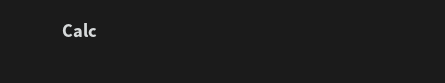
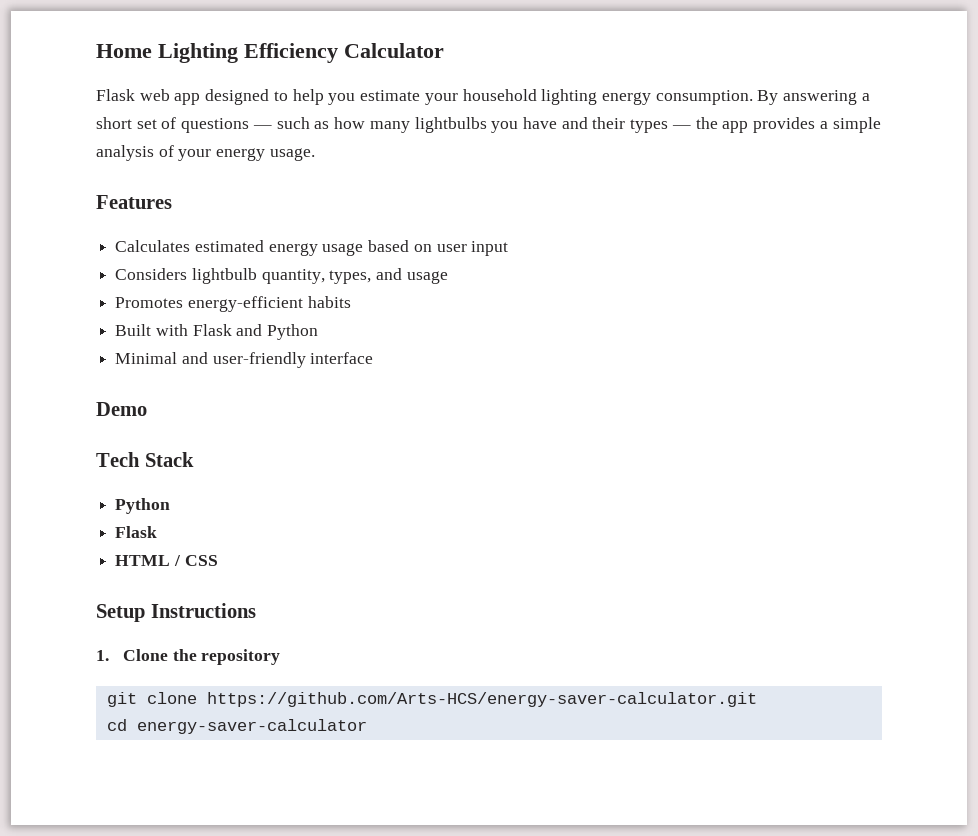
[62,23,97,38] Calc -> [96,43,444,63] [96,89,870,105] [96,117,881,133] [96,145,315,161] [96,195,172,209] [115,240,509,256] [115,268,448,284] [115,296,351,312] [115,324,319,340] [115,352,374,368] [96,402,147,416] [96,452,194,467] [115,498,171,514] [115,526,158,538] [115,555,218,566] [96,603,256,622] [96,649,281,665] [106,692,757,707] [106,719,367,734] Home Lighting Efficiency Calculator // Flask web app designed to help you estimate your household lighting energy consumption. By answering a short set of questions — such as how many lightbulbs you have and their types — the app provides a simple analysis of your energy usage. // Features // Calculates estimated energy usage based on user input // Considers lightbulb quantity, types, and usage // Promotes energy-efficient habits // Built with Flask and Python // Minimal and user-friendly interface // Demo // Tech Stack // Python // Flask // HTML / CSS // Setup Instructions // 1. Clone the repository // git clone https://github.com/Arts-HCS/energy-saver-calculator.git // cd energy-saver-calculator

